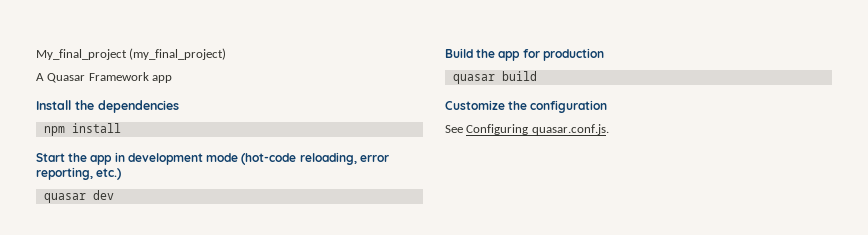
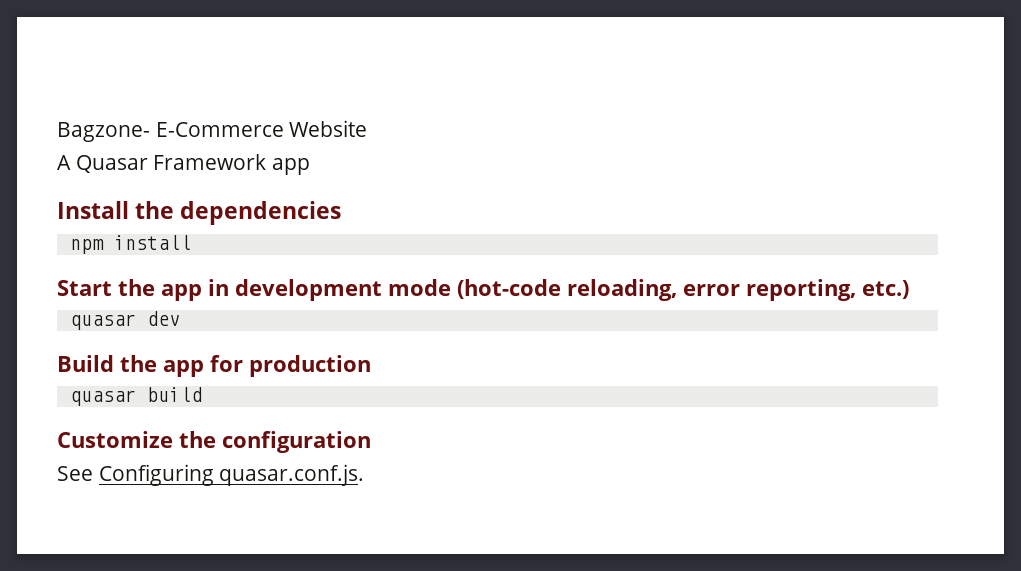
[36,48,227,60] My_final_project (my_final_project) -> [57,120,368,142] Bagzone- E-Commerce Website

